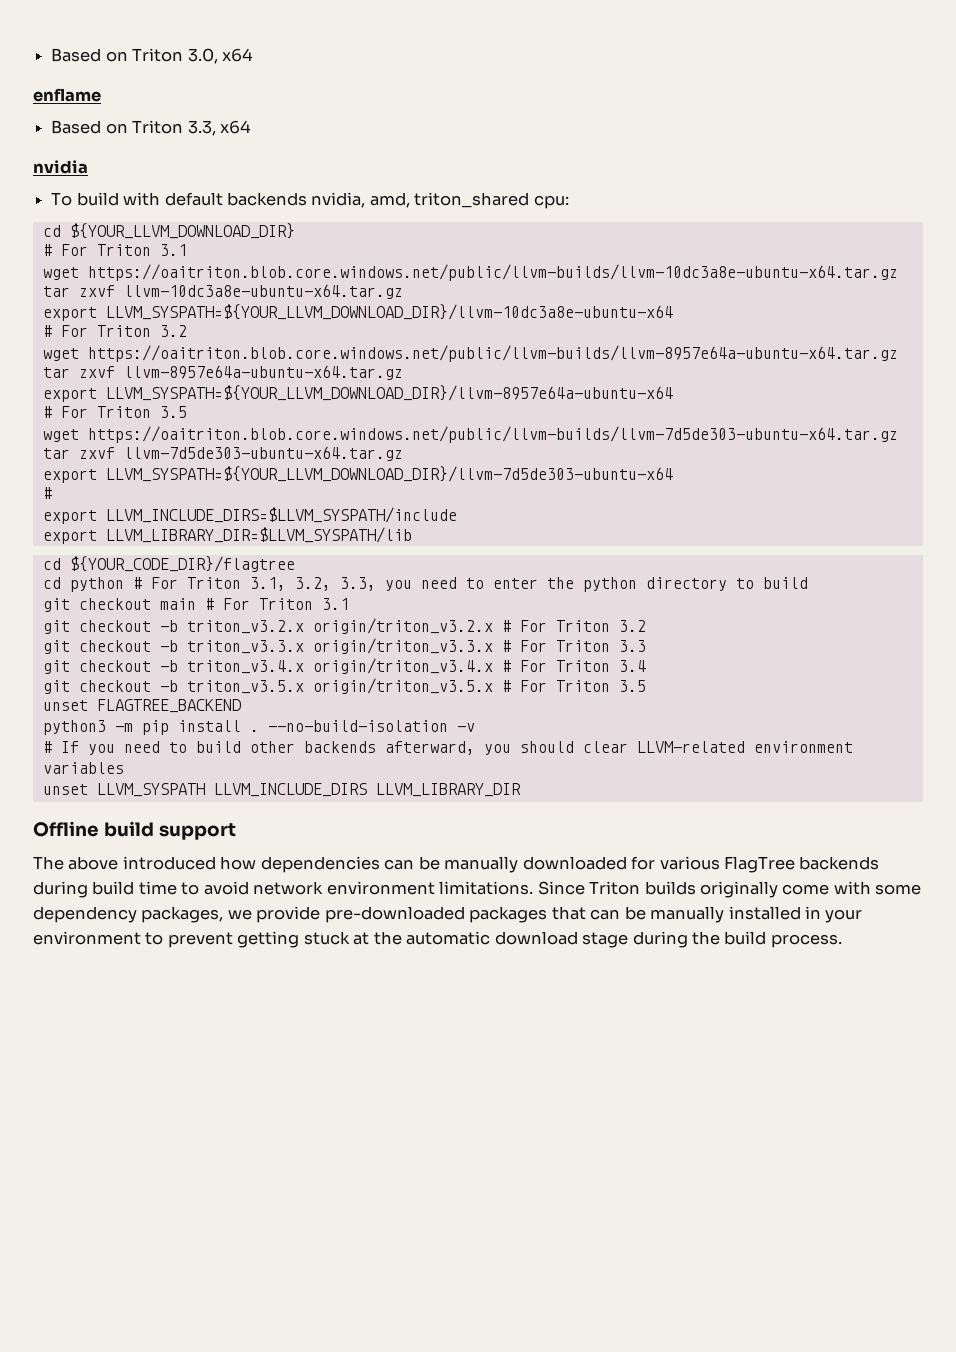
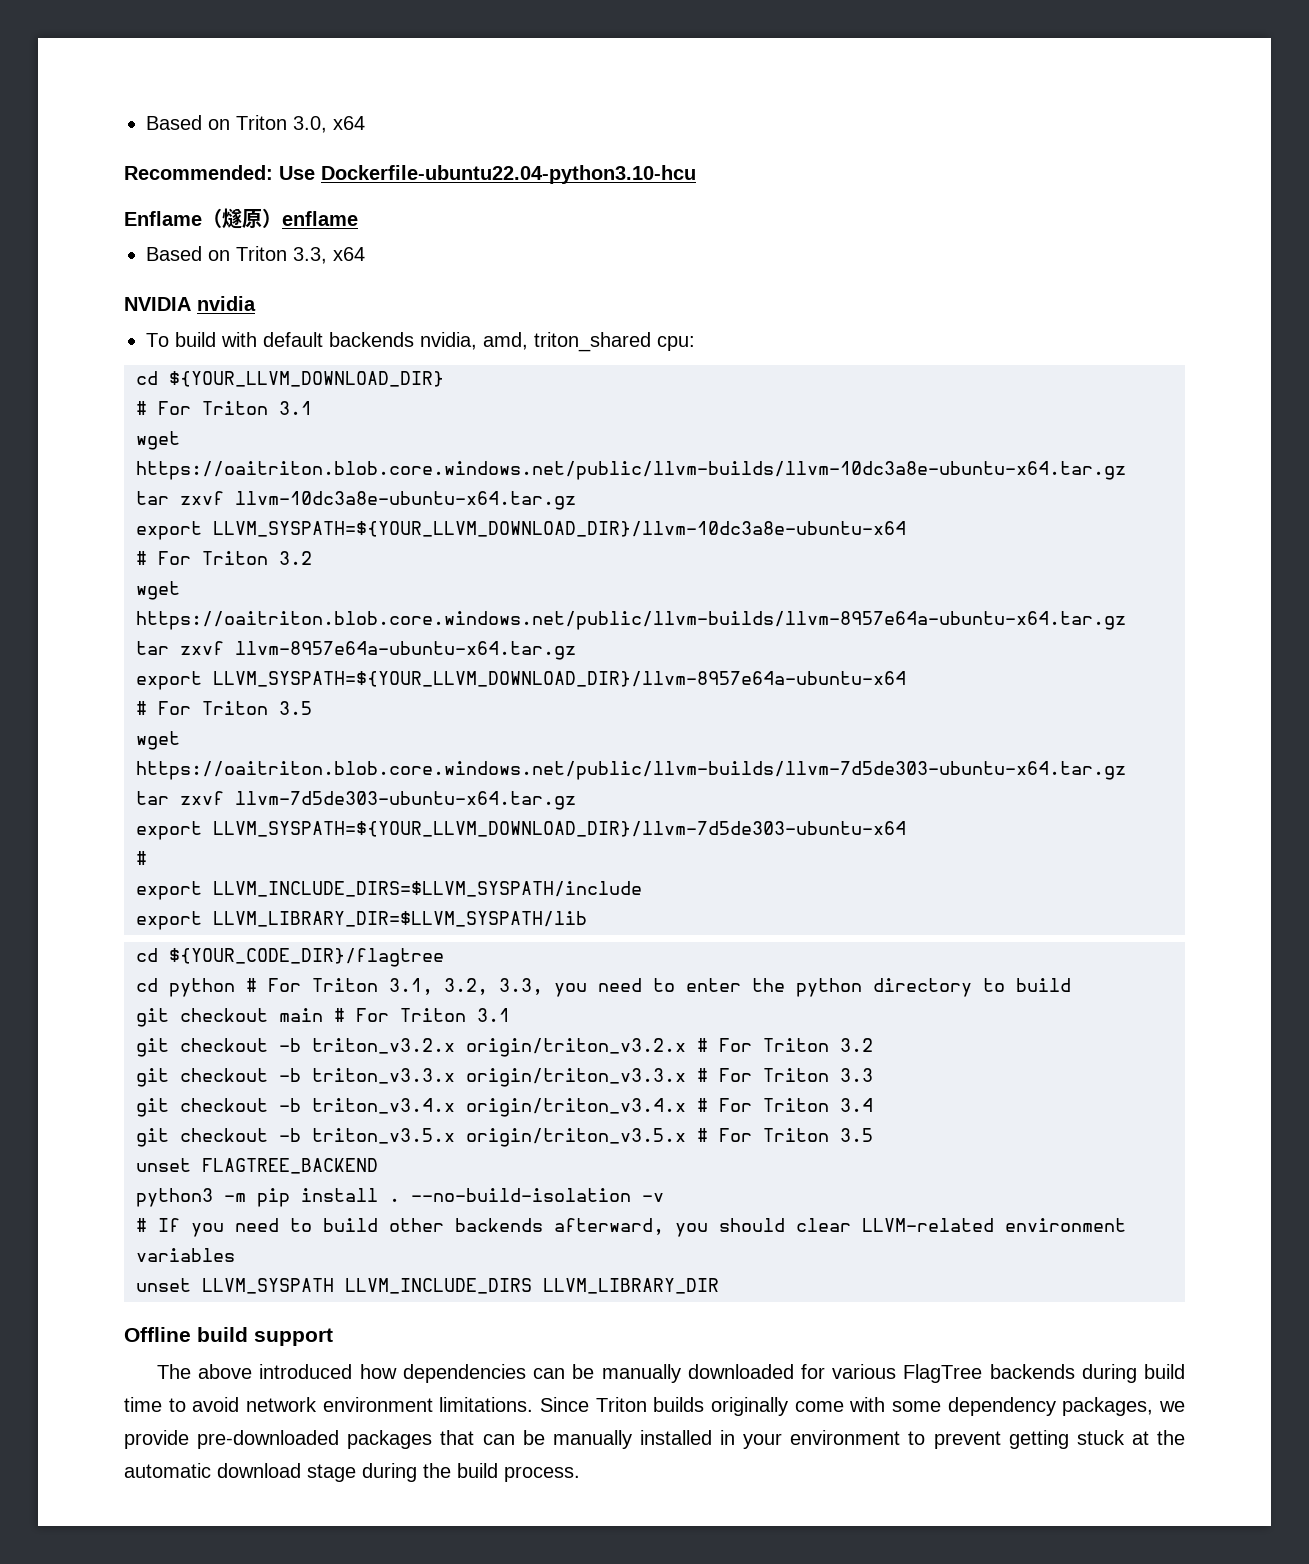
(253, 55) none -> [124,165,696,184] [124,208,282,229] Recommended: Use Dockerfile-ubuntu22.04-python3.10-hcu // Enflame（燧原）
(251, 127) none -> [124,297,191,311] NVIDIA

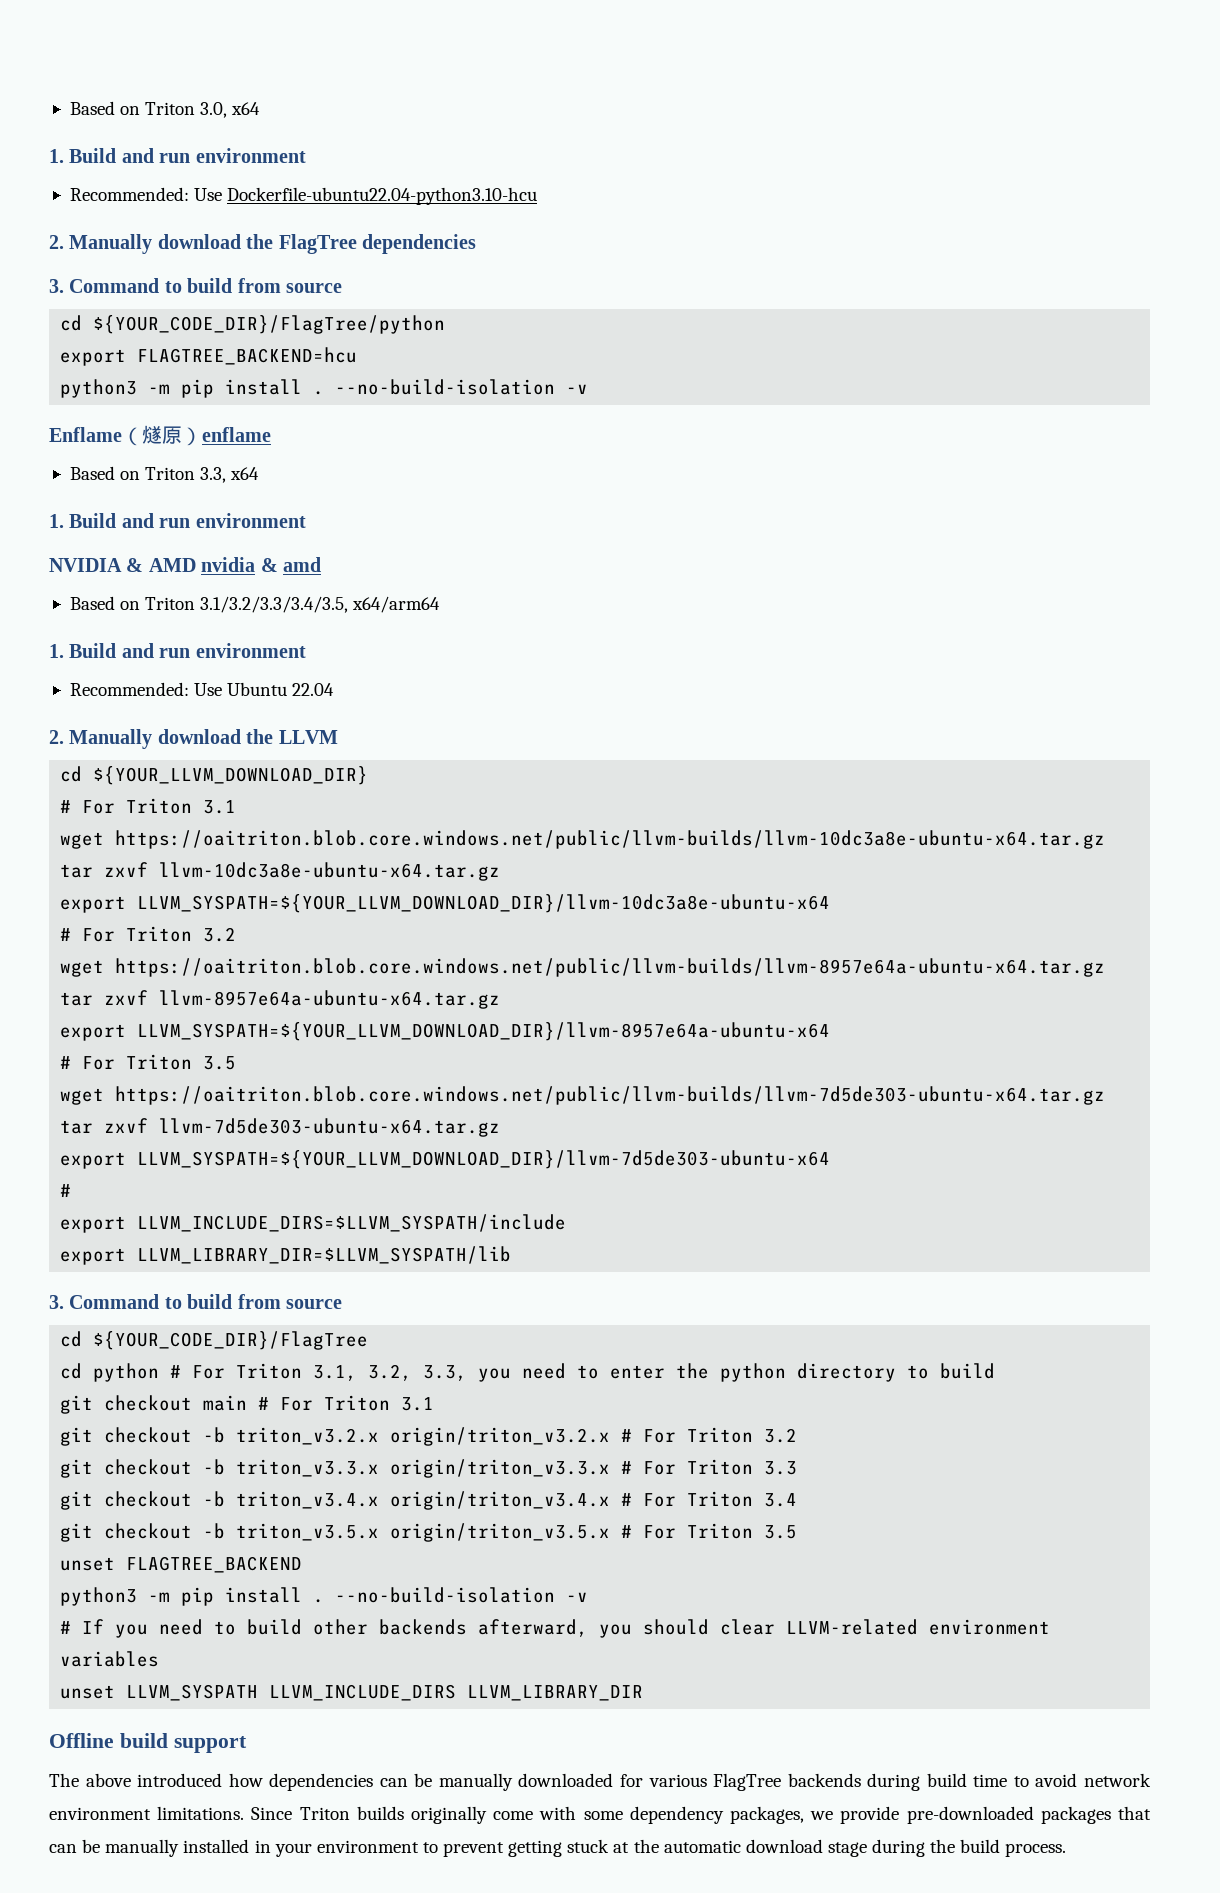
[124,165,696,184] Recommended: Use Dockerfile-ubuntu22.04-python3.10-hcu -> [49,148,306,163] [69,187,538,205] [49,234,476,254] [49,278,342,293] [60,315,446,334] [60,347,358,366] [60,379,589,398] 1. Build and run environment // Recommended: Use Dockerfile-ubuntu22.04-python3.10-hcu // 2. Manually download the FlagTree dependencies // 3. Command to build from source // cd ${YOUR_CODE_DIR}/FlagTree/python // export FLAGTREE_BACKEND=hcu // python3 -m pip install . --no-build-isolation -v
(365, 254) none -> [49,513,306,528] // 1. Build and run environment
(191, 304) none -> [126,558,196,572] & AMD
[146,332,695,352] // To build with default backends nvidia, amd, triton_shared cpu: -> [260,557,321,572] [69,596,441,613] [49,643,306,658] [69,682,335,696] [49,729,338,749] & amd // Based on Triton 3.1/3.2/3.3/3.4/3.5, x64/arm64 // 1. Build and run environment // Recommended: Use Ubuntu 22.04 // 2. Manually download the LLVM
[136,948,444,967] // cd ${YOUR_CODE_DIR}/flagtree -> [49,1294,342,1309] [60,1331,369,1350] // 3. Command to build from source // cd ${YOUR_CODE_DIR}/FlagTree

